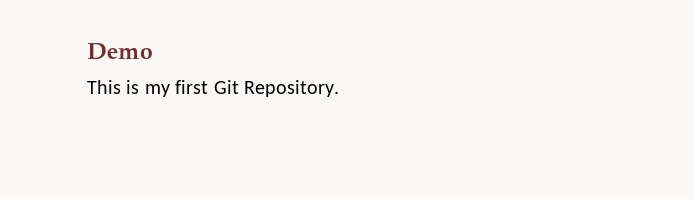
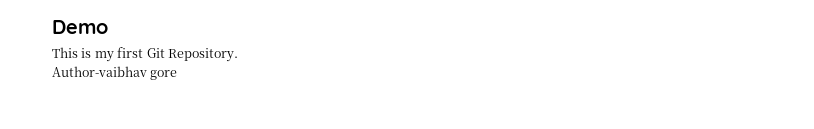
(339, 88) none -> [52,66,178,80] // Author-vaibhav gore

